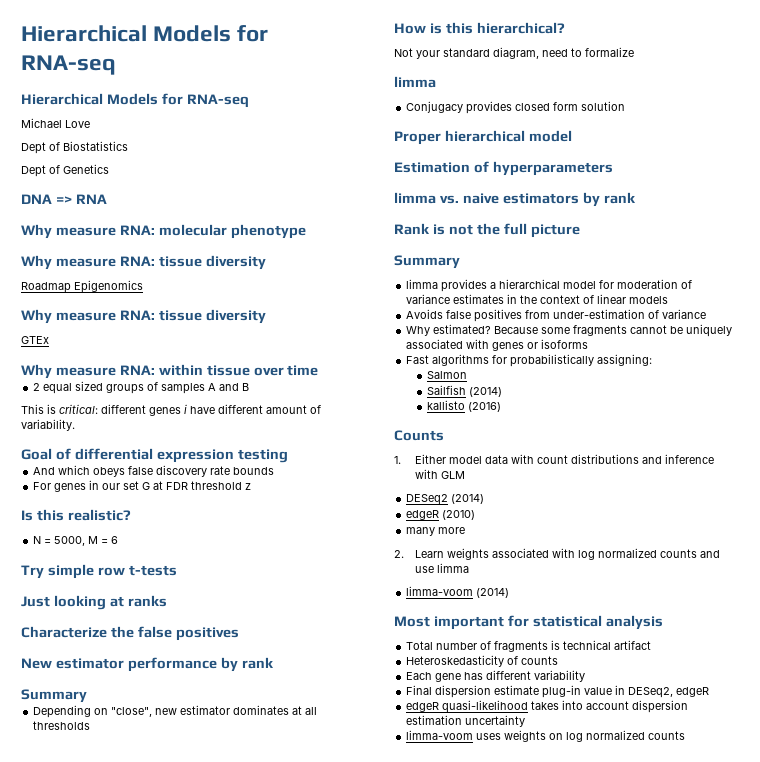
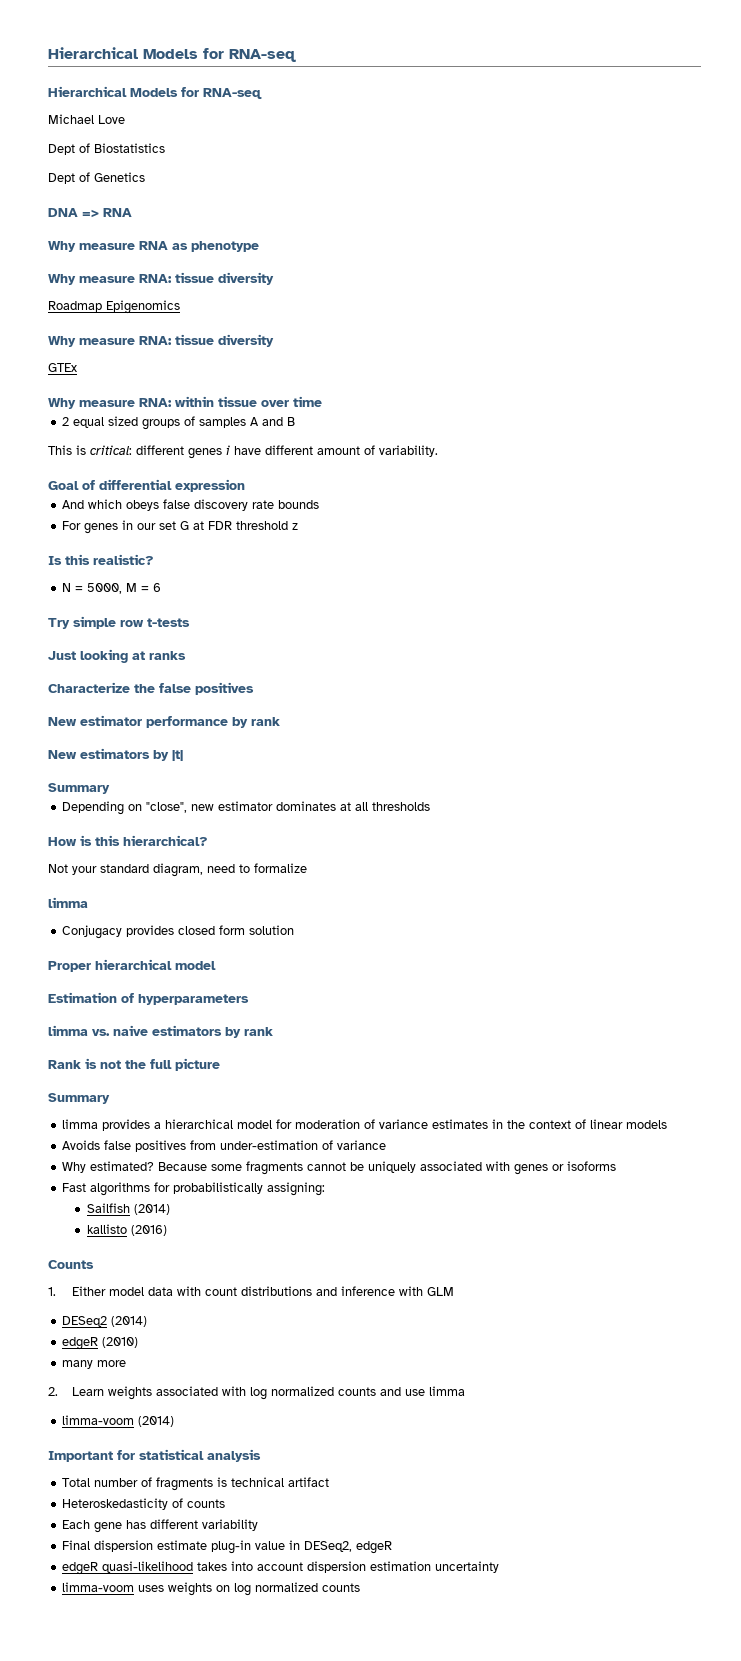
[119,224,227,236] RNA: molecular -> [139,241,188,250] RNA as
[237,449,288,463] testing -> (245, 485) none
(274, 663) none -> [48,748,183,761] // New estimators by |t|
[426,371,467,379] // Salmon -> (326, 1189) none
[394,616,504,630] Most important -> [48,1451,113,1462] Important

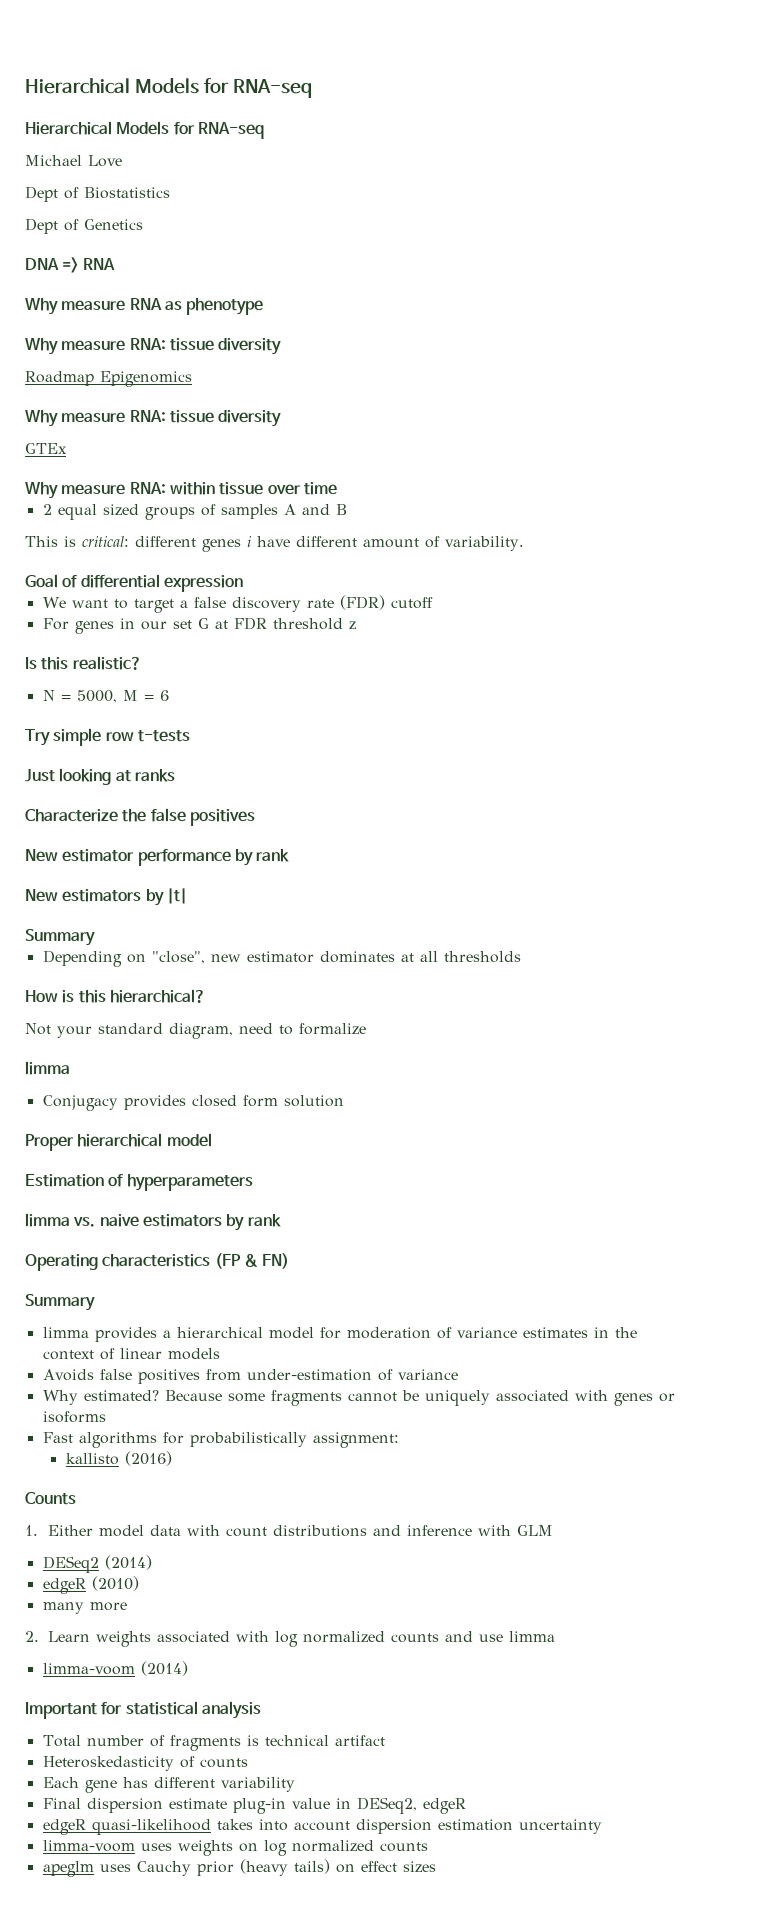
[62,499,160,511] And which obeys -> [42,597,188,613] We want to target a
[278,500,320,509] bounds -> [339,595,433,610] (FDR) cutoff
[48,1058,220,1071] Rank is not the full picture -> [25,1253,290,1271] Operating characteristics (FP & FN)
[267,1182,326,1196] [86,1203,170,1215] assigning: // Sailfish (2014) -> [312,1432,399,1448] assignment:
(361, 1587) none -> [42,1859,436,1877] // apeglm uses Cauchy prior (heavy tails) on effect sizes

